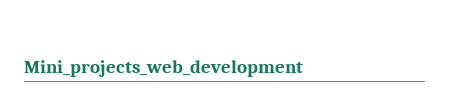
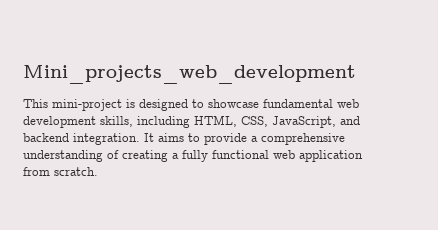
(303, 68) none -> [23,99,359,111] [23,115,360,128] [23,133,345,145] [23,150,363,162] [23,167,98,176] // This mini-project is designed to showcase fundamental web development skills, including HTML, CSS, JavaScript, and backend integration. It aims to provide a comprehensive understanding of creating a fully functional web application from scratch.

